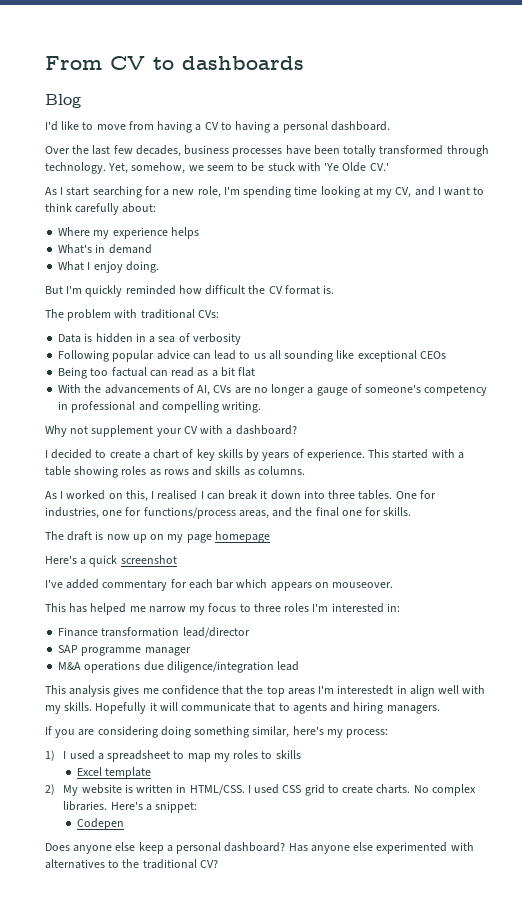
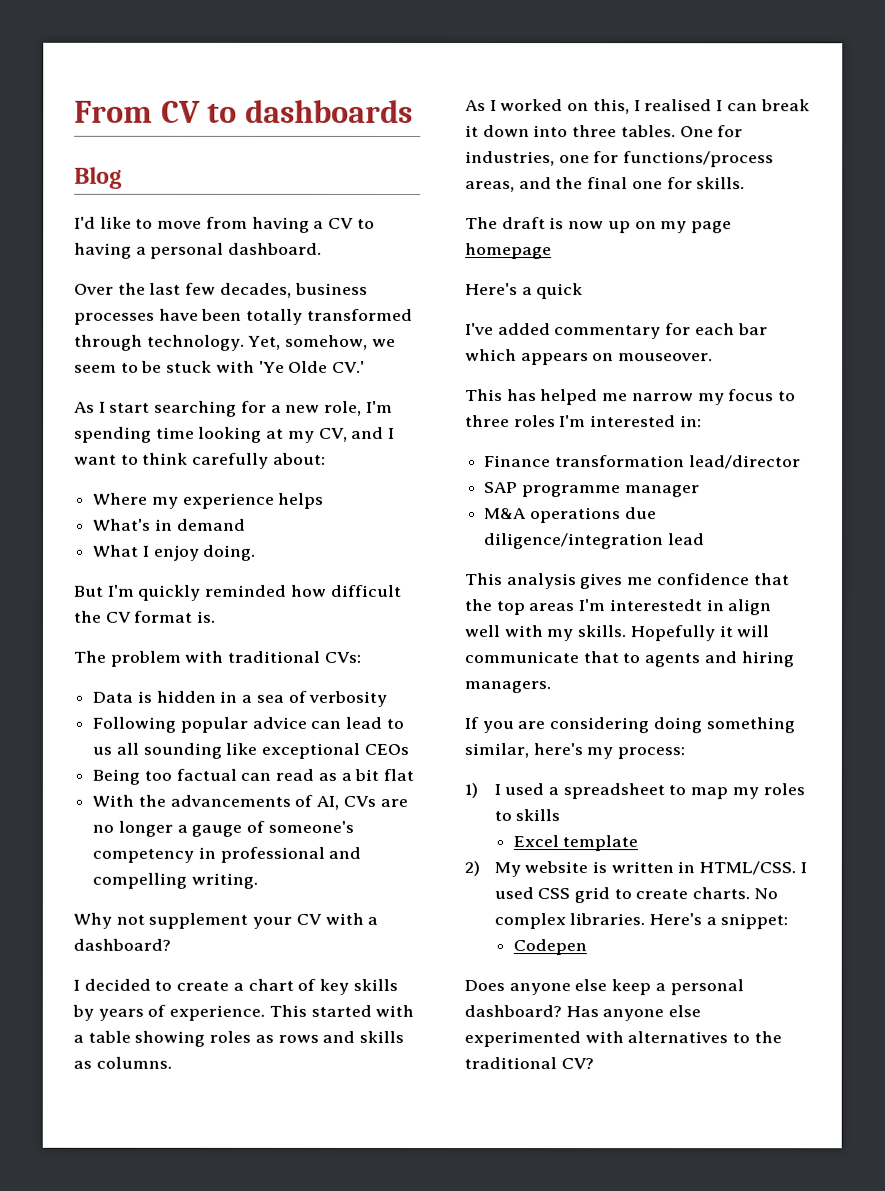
[120,555,177,564] screenshot -> (584, 291) none

